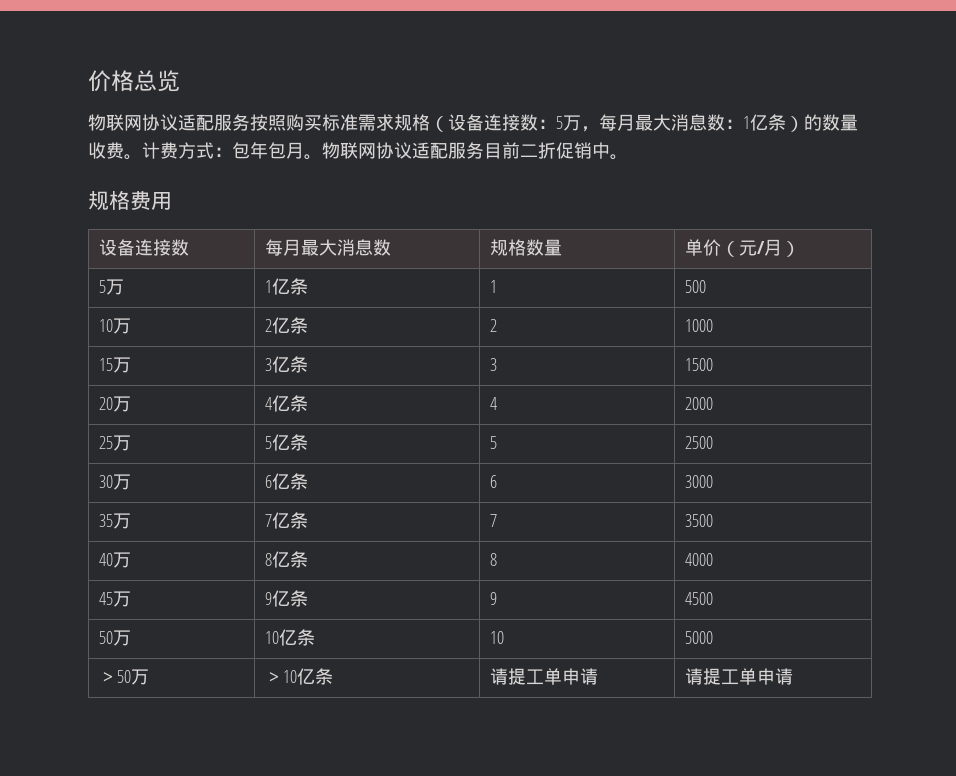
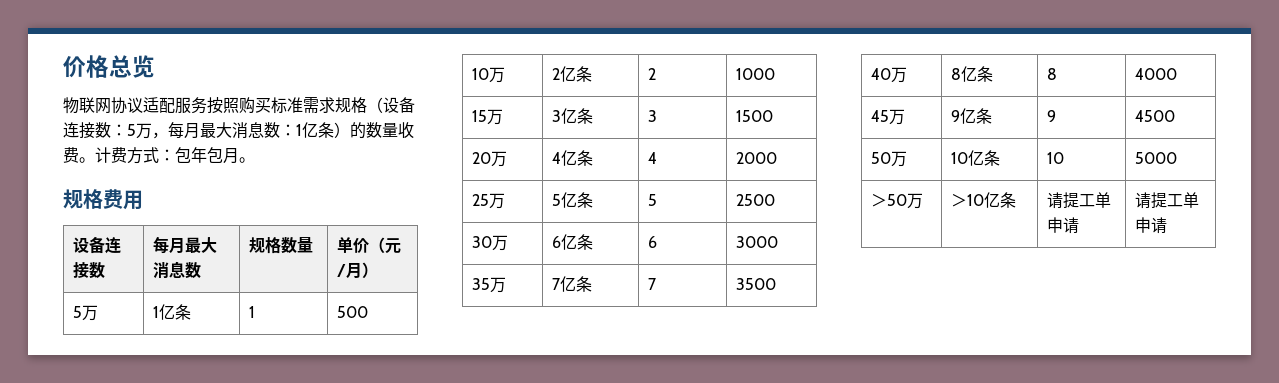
[322,142,628,160] 物联网协议适配服务目前二折促销中。 -> (255, 160) none

